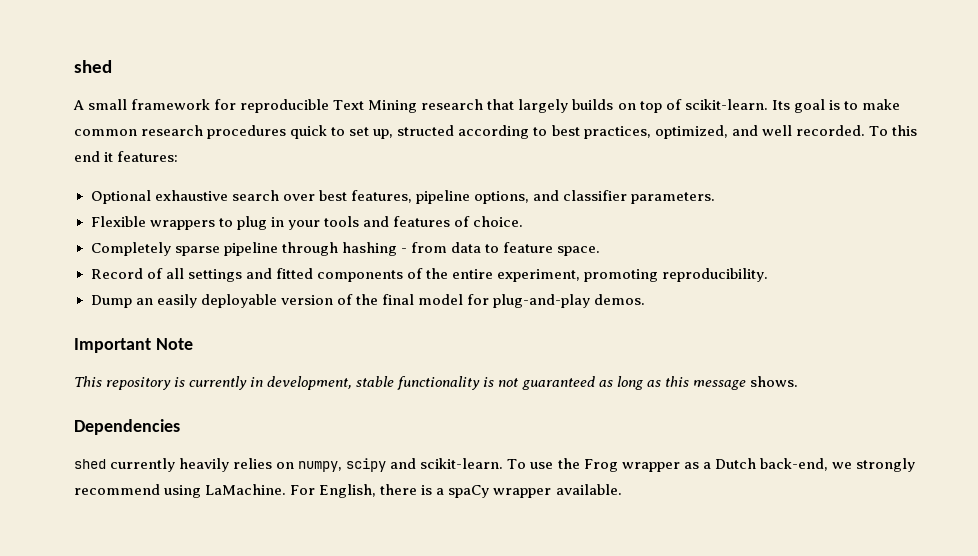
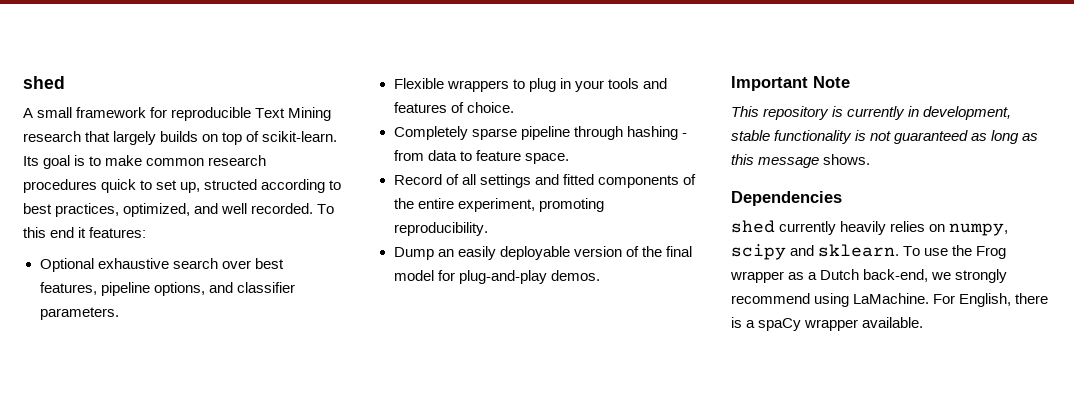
[420,458,504,469] scikit-learn. -> [818,244,900,257] sklearn.

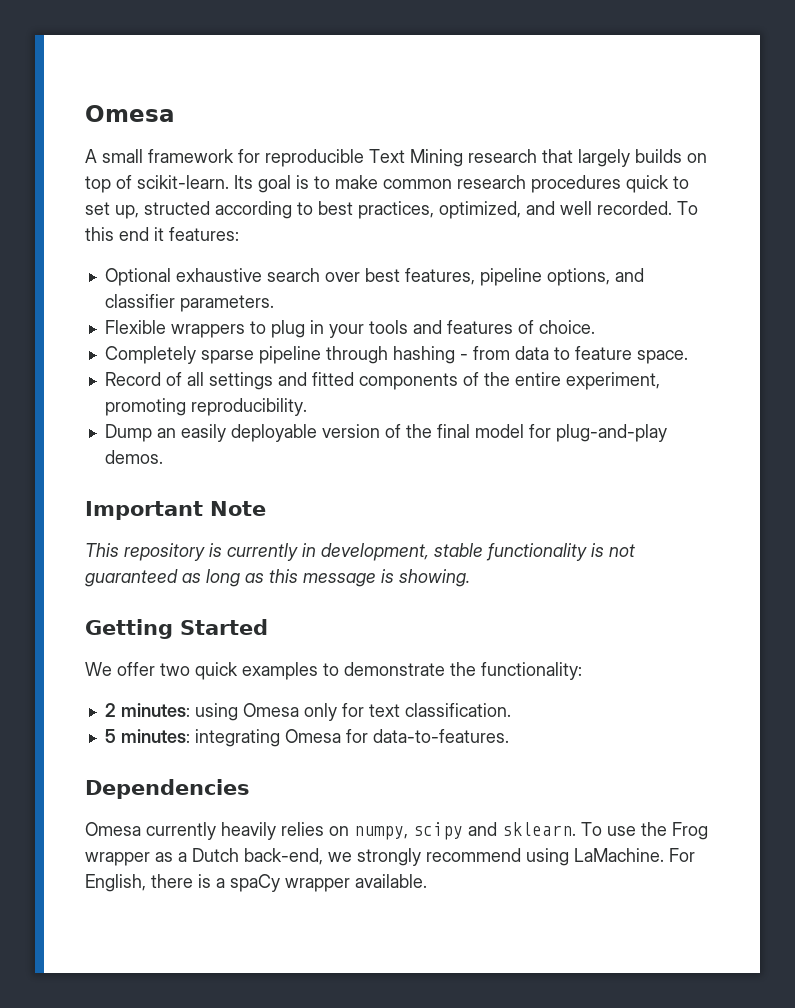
[23,76,65,89] shed -> [85,105,175,122] Omesa
[823,154,871,165] shows. -> [381,569,470,587] [85,619,268,639] [85,662,582,680] [104,703,511,721] [104,729,509,747] is showing. // Getting Started // We offer two quick examples to demonstrate the functionality: // 2 minutes: using Omesa only for text classification. // 5 minutes: integrating Omesa for data-to-features.
[731,220,775,233] shed -> [85,822,141,836] Omesa

